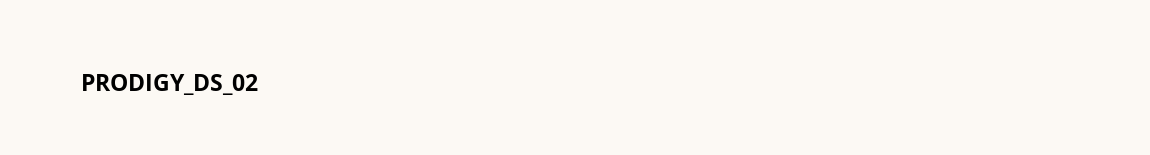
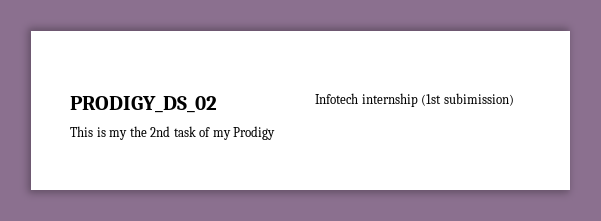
(258, 84) none -> [70,126,276,140] [315,93,514,107] // This is my the 2nd task of my Prodigy Infotech internship (1st subimission)

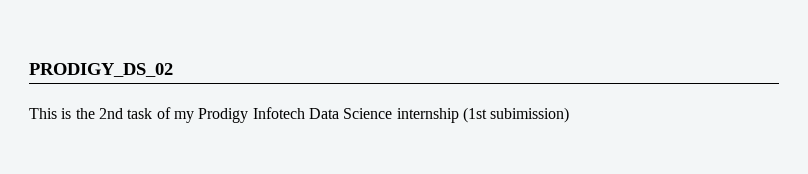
[109,130,128,140] my -> (72, 113) none
(358, 98) none -> [308,108,393,119] Data Science

